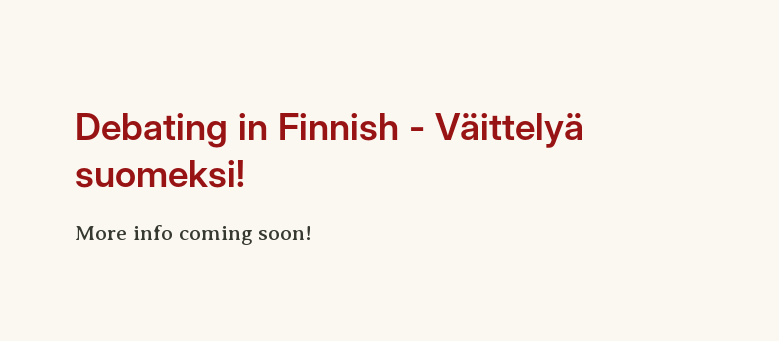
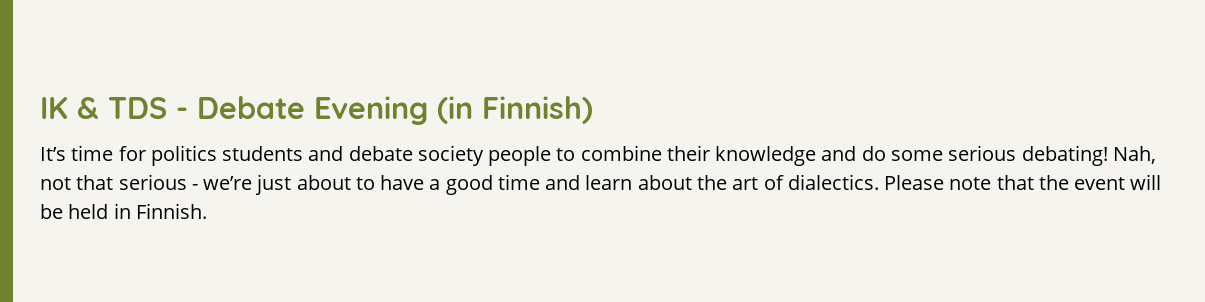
[75,113,584,148] [75,160,245,188] [75,225,313,245] Debating in Finnish - Väittelyä suomeksi! // More info coming soon! -> [40,96,593,125] [40,145,1156,166] [40,174,1162,195] [40,203,207,219] IK & TDS - Debate Evening (in Finnish) // It’s time for politics students and debate society people to combine their knowledge and do some serious debating! Nah, not that serious - we’re just about to have a good time and learn about the art of dialectics. Please note that the event will be held in Finnish.

